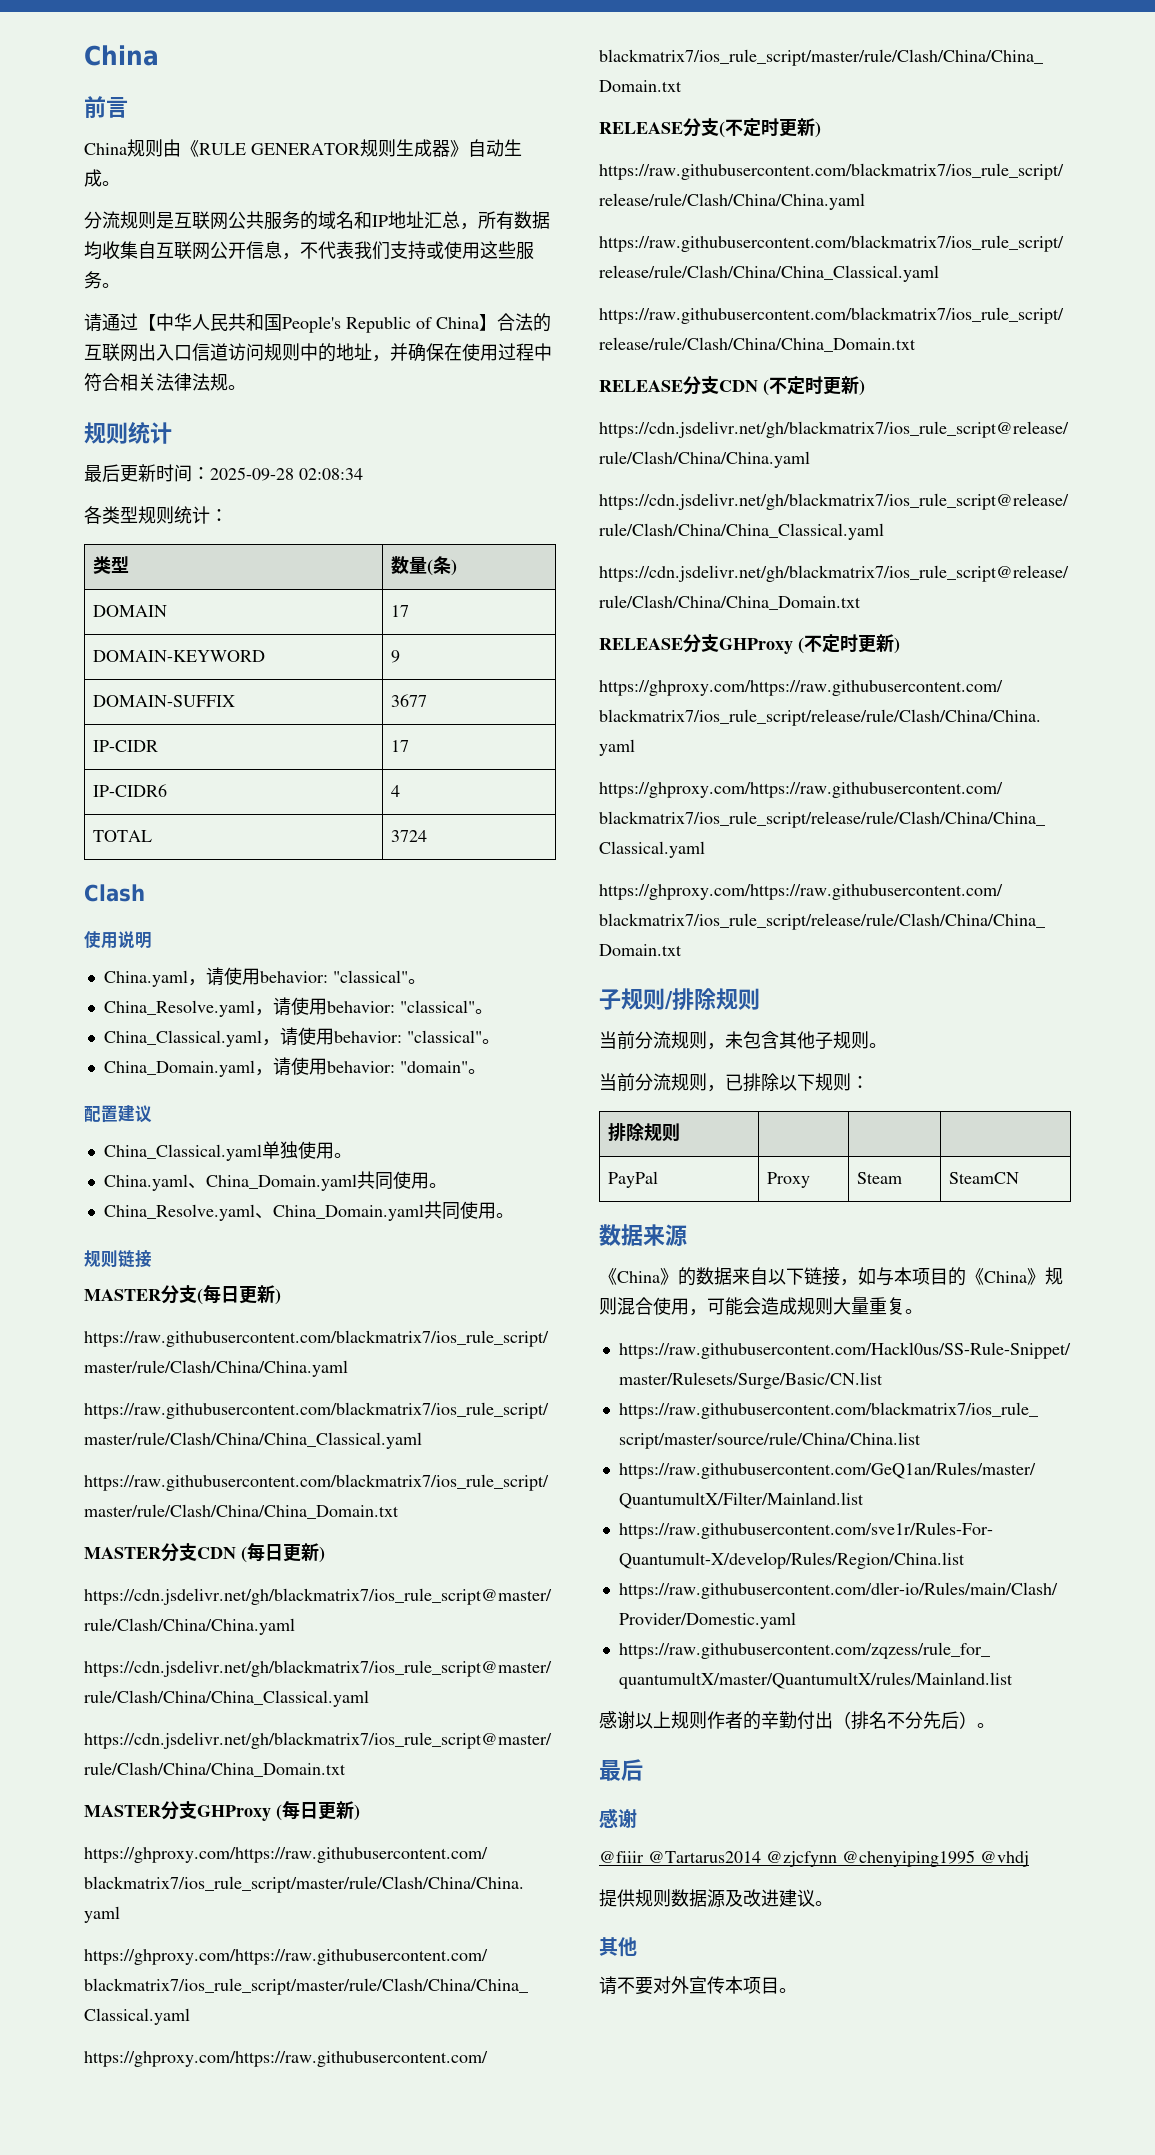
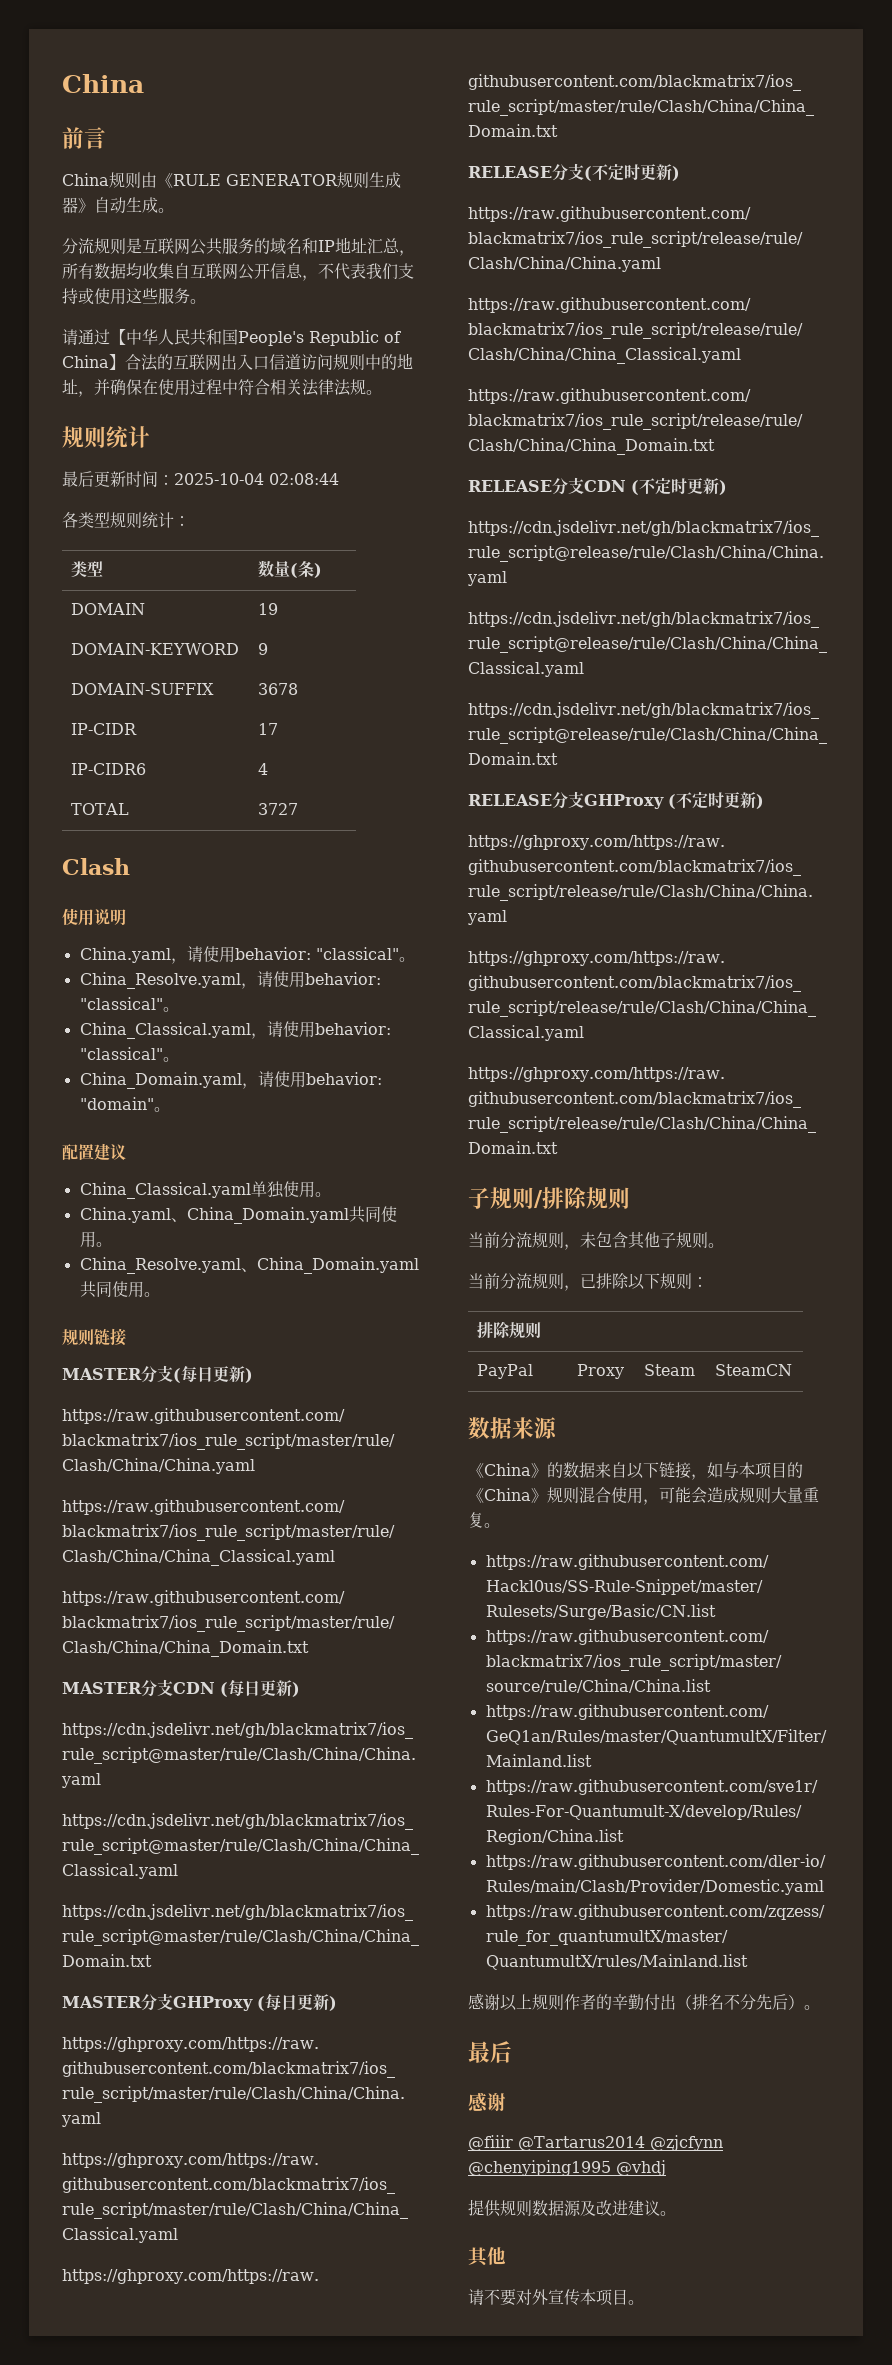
[210,467,363,481] 2025-09-28 02:08:34 -> [174,473,339,485] 2025-10-04 02:08:44
[390,605,409,617] 17 -> [258,603,279,615] 19
[390,694,427,707] 3677 -> [258,683,299,695] 3678
[390,830,427,842] 3724 -> [258,803,299,815] 3727

